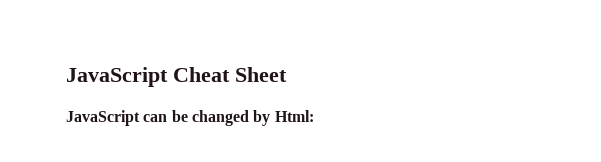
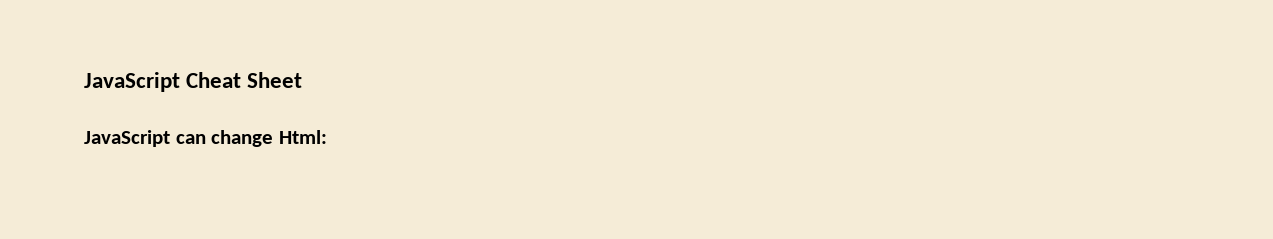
[171,110,271,126] be changed by -> [211,130,274,147] change

